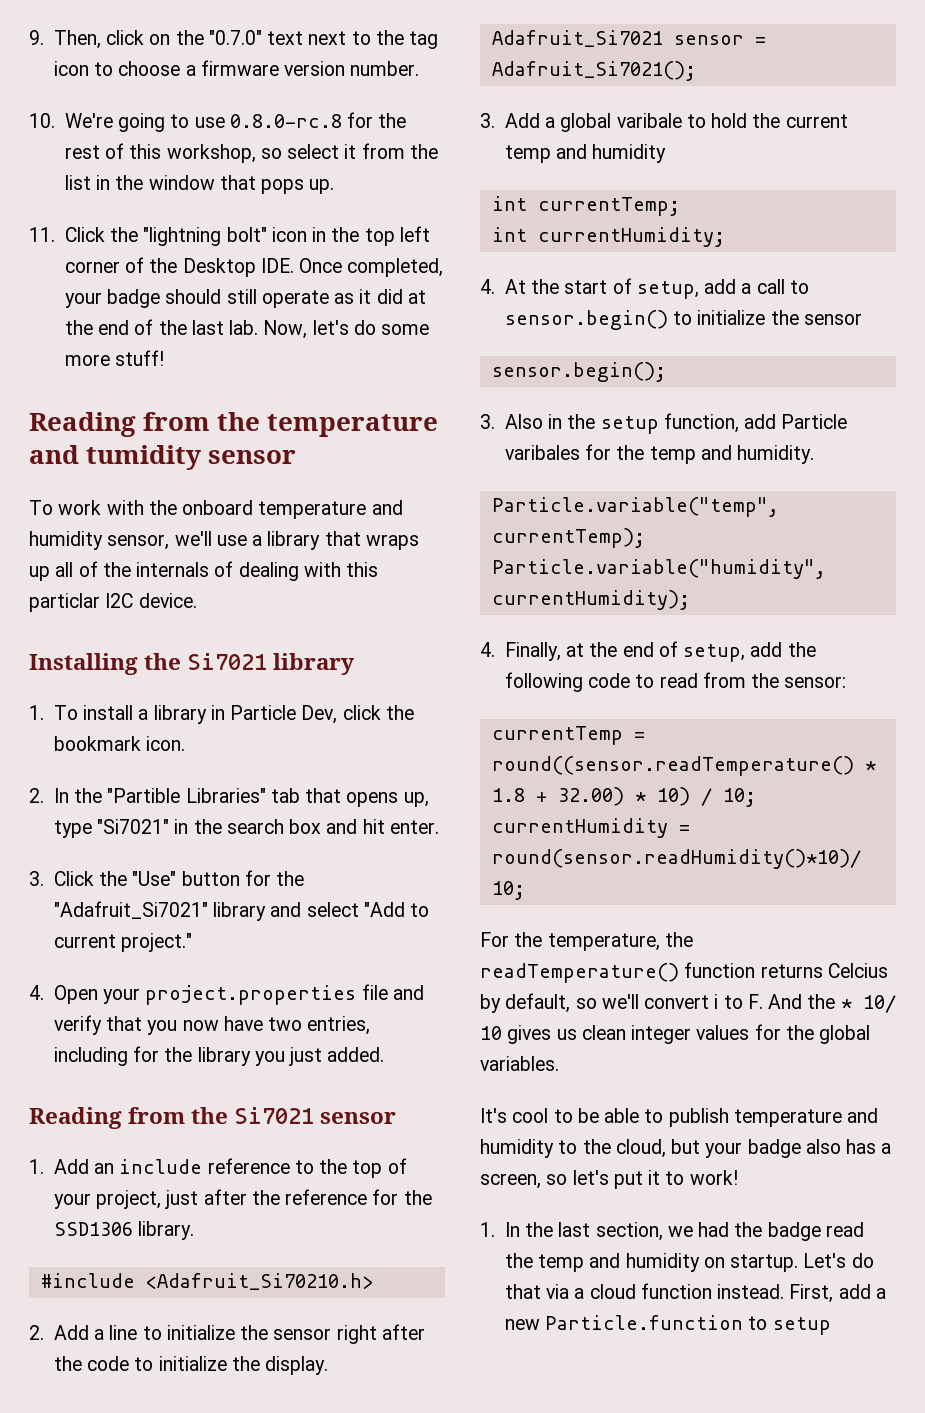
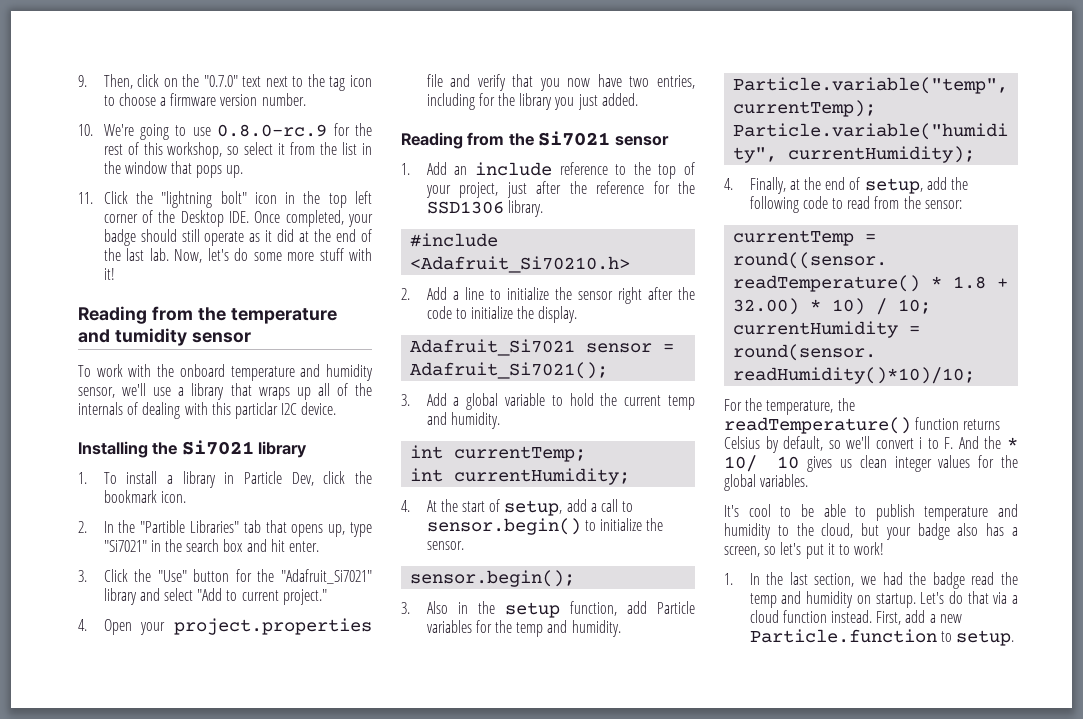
[229,114,342,128] 0.8.0-rc.8 -> [217,124,328,137] 0.8.0-rc.9
[115,350,165,366] stuff! -> [319,248,372,261] [103,268,115,280] stuff with it!
[616,113,682,128] varibale -> [505,393,546,406] variable
[592,144,667,163] humidity -> [450,412,500,429] humidity.
[803,313,862,325] sensor -> [426,541,464,550] sensor.
[504,445,580,460] varibales -> [426,620,472,633] variables
[827,963,888,978] Celcius -> [724,436,760,449] Celsius
[772,1317,831,1335] setup -> [956,630,1015,646] setup.

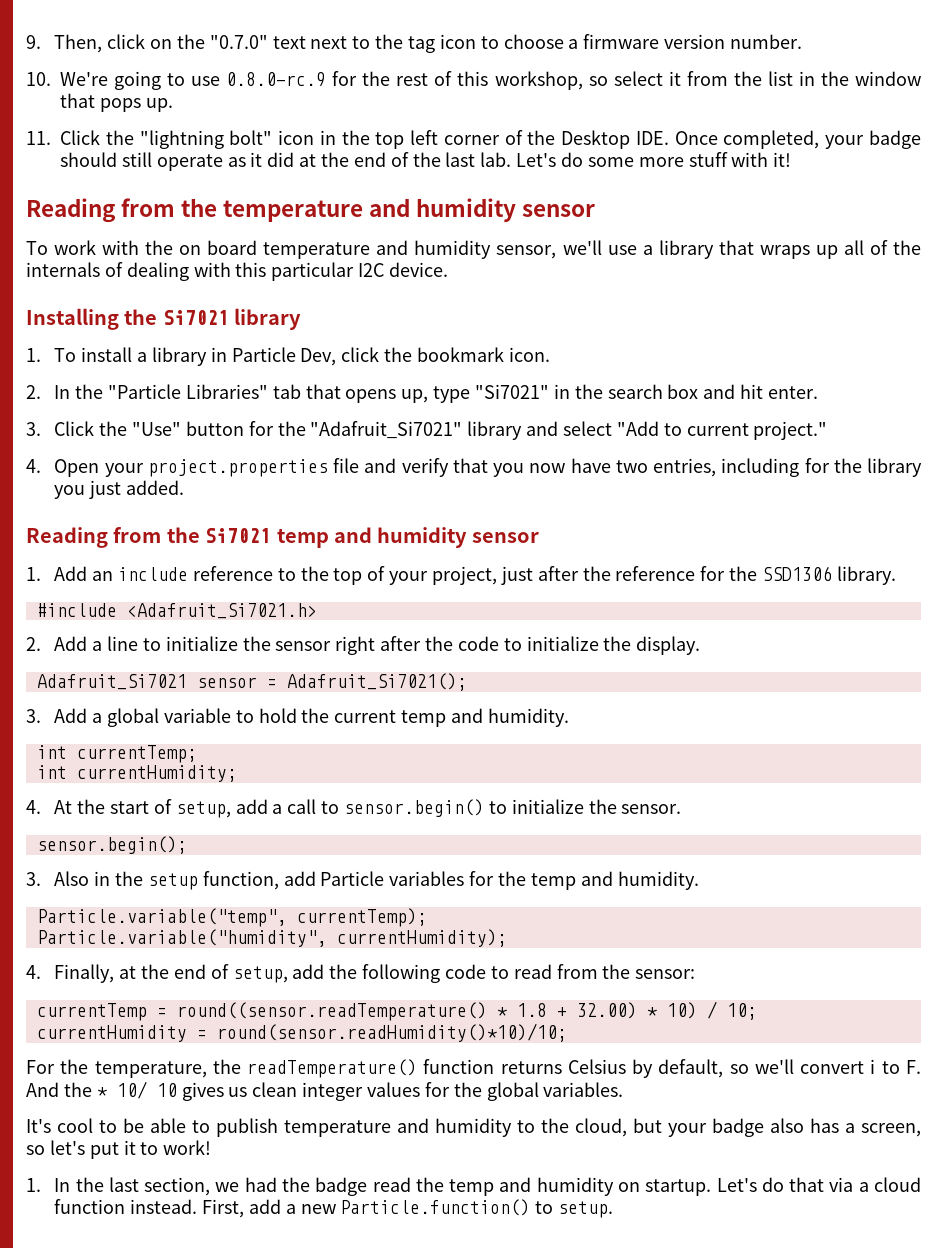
[174,248,229,263] Now, let's -> [516,153,557,167] Let's
[114,328,187,346] tumidity -> [416,198,517,222] humidity
[179,364,225,377] onboard -> [179,240,258,255] on board
[234,402,278,419] particlar -> [271,262,355,281] particular
[140,520,186,533] "Partible -> [108,384,182,399] "Particle
(611, 138) none -> [276,527,468,548] temp and humidity
[410,256,631,273] <Adafruit_Si70210.h> -> [126,603,317,619] <Adafruit_Si7021.h>
[749,629,937,643] Particle.function -> [340,1199,531,1216] Particle.function()

